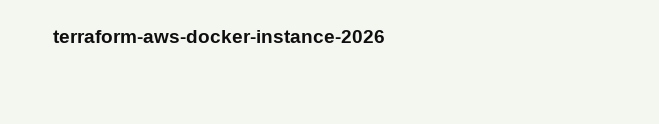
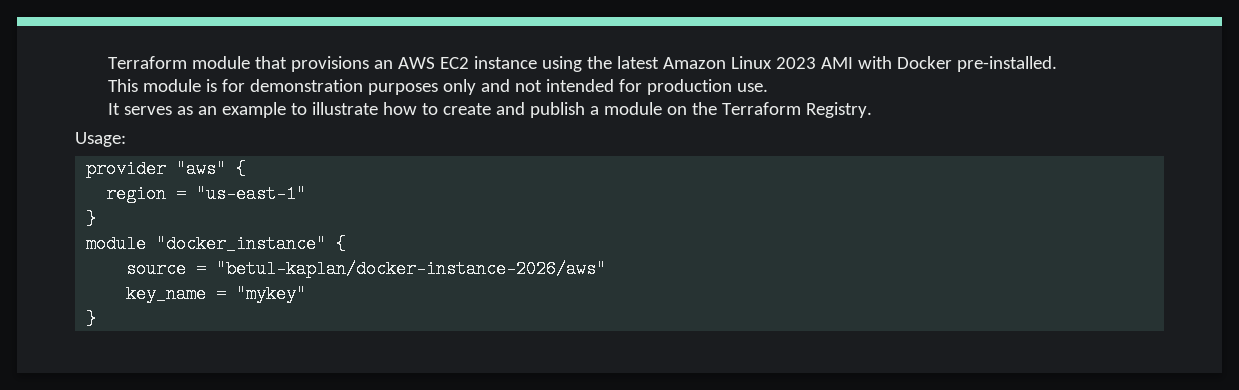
[53,30,385,43] terraform-aws-docker-instance-2026 -> [108,56,1058,72] [108,79,769,95] [108,102,873,118] [75,132,126,147] [86,160,247,178] [106,185,307,203] [86,210,97,228] [86,235,347,253] [126,260,607,278] [126,285,307,303] [86,310,97,328] Terraform module that provisions an AWS EC2 instance using the latest Amazon Linux 2023 AMI with Docker pre-installed. // This module is for demonstration purposes only and not intended for production use. // It serves as an example to illustrate how to create and publish a module on the Terraform Registry. // Usage: // provider "aws" { // region = "us-east-1" // } // module "docker_instance" { // source = "betul-kaplan/docker-instance-2026/aws" // key_name = "mykey" // }

